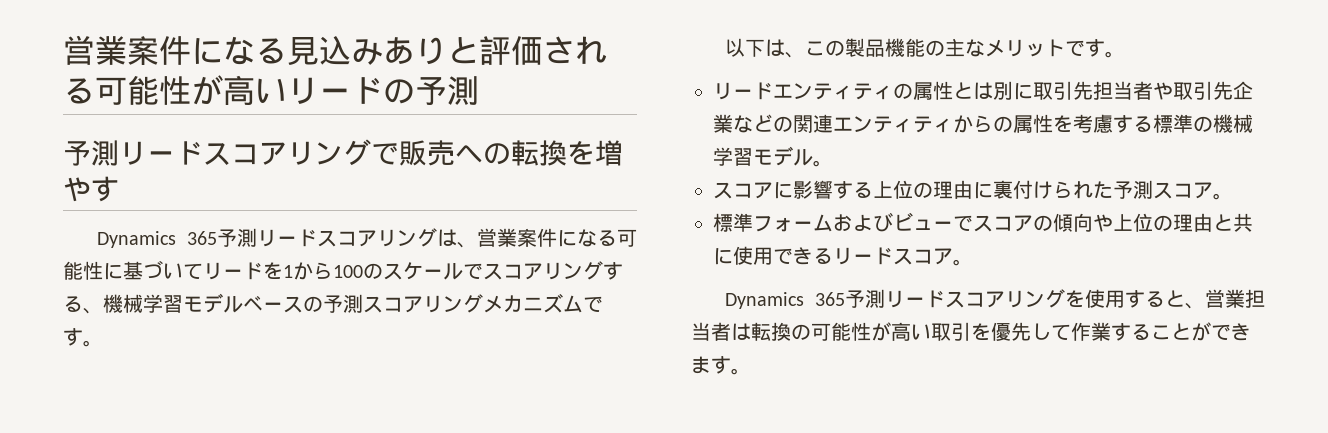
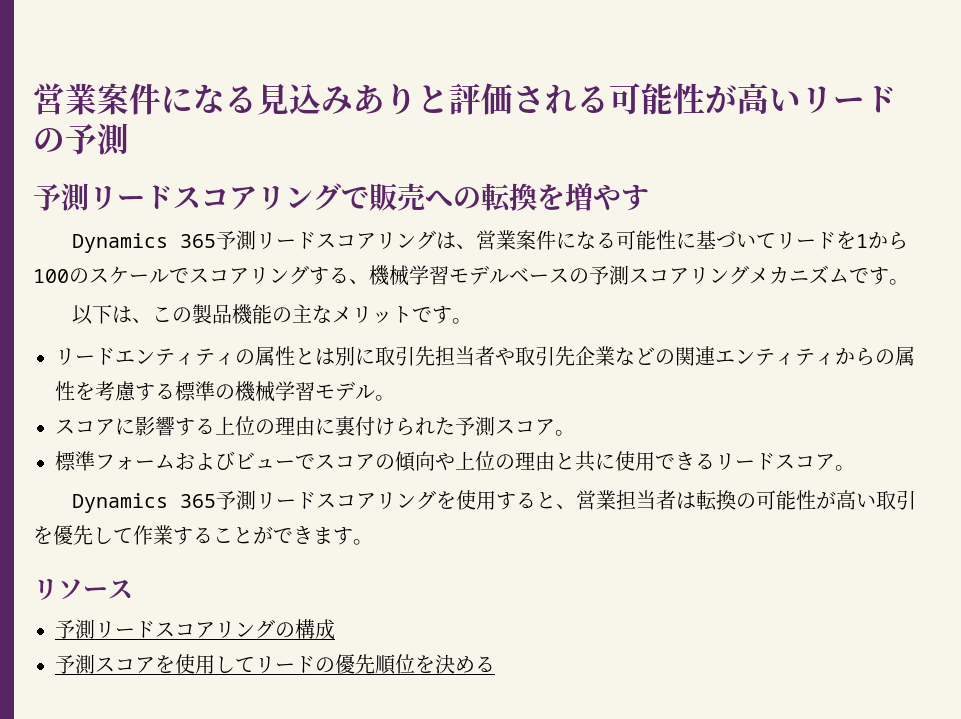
(751, 371) none -> [33,578,133,600] [55,619,335,640] [55,654,495,675] // リソース // 予測リードスコアリングの構成 // 予測スコアを使用してリードの優先順位を決める

